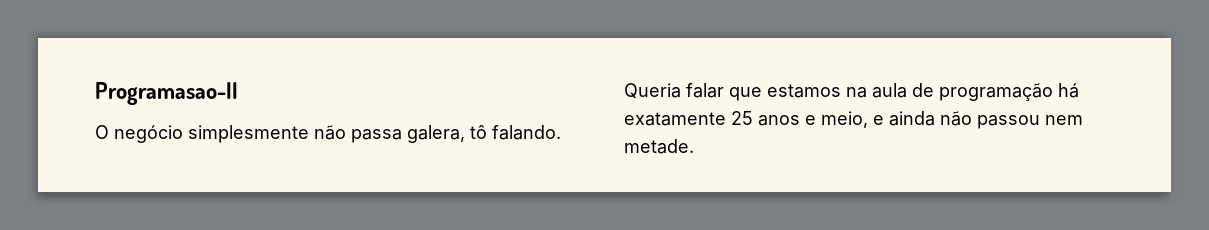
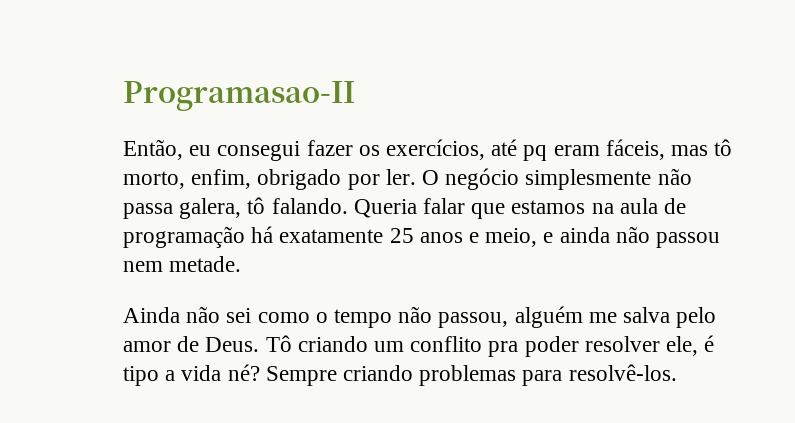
(238, 93) none -> [123,139,733,161] [123,169,416,190] Então, eu consegui fazer os exercícios, até pq eram fáceis, mas tô morto, enfim, obrigado por ler.
(694, 146) none -> [123,306,717,328] [123,335,715,357] [123,364,677,386] // Ainda não sei como o tempo não passou, alguém me salva pelo amor de Deus. Tô criando um conflito pra poder resolver ele, é tipo a vida né? Sempre criando problemas para resolvê-los.

